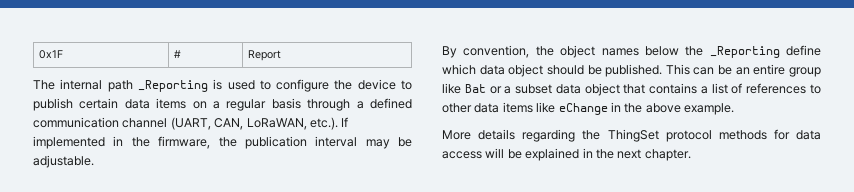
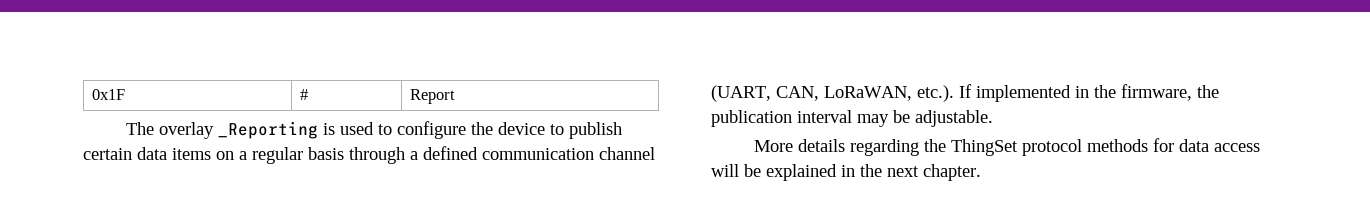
[60,79,133,92] internal path -> [158,122,214,139] overlay
[442,45,821,58] [442,64,821,77] [442,83,821,96] [442,102,734,115] // By convention, the object names below the _Reporting define which data object should be published. This can be an entire group like Bat or a subset data object that contains a list of references to other data items like eChange in the above example. -> (993, 118) none

